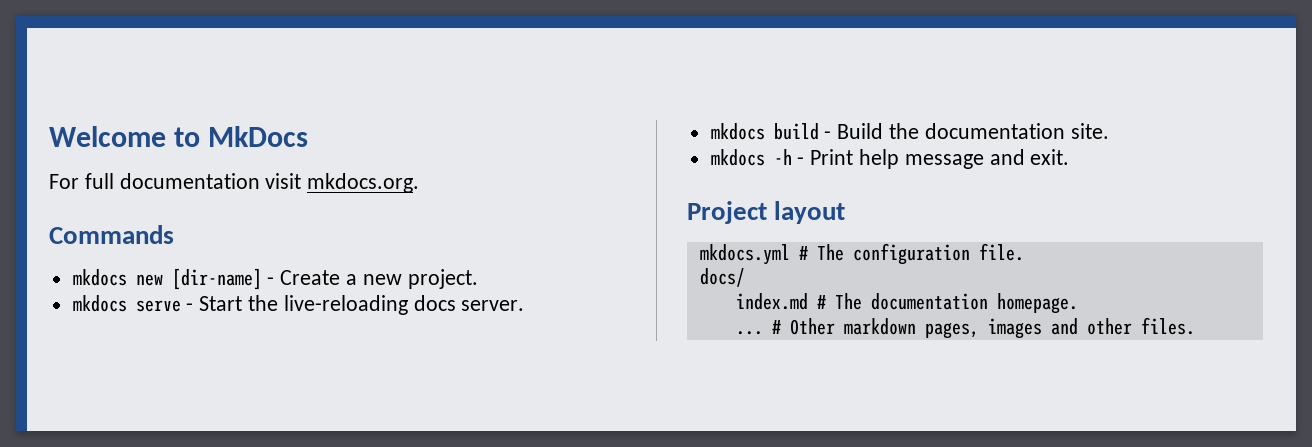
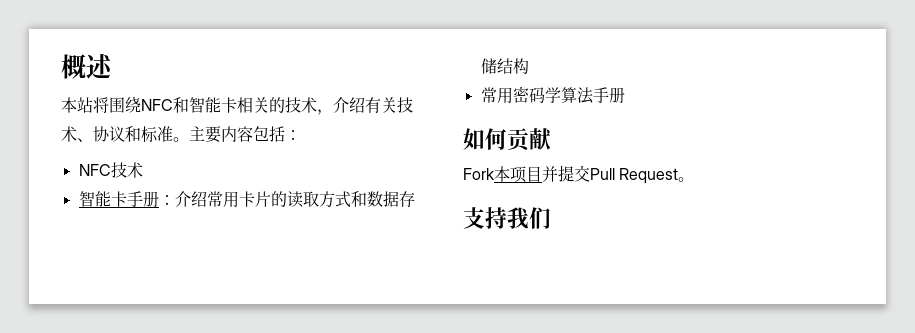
[49,126,309,147] [49,173,420,193] [49,225,174,244] [72,268,478,290] [72,295,525,315] [710,123,1109,140] [710,149,1070,169] [687,201,846,224] [699,243,1024,265] [699,268,745,287] [735,293,1078,314] [735,317,1195,339] Welcome to MkDocs // For full documentation visit mkdocs.org. // Commands // mkdocs new [dir-name] - Create a new project. // mkdocs serve - Start the live-reloading docs server. // mkdocs build - Build the documentation site. // mkdocs -h - Print help message and exit. // Project layout // mkdocs.yml # The configuration file. // docs/ // index.md # The documentation homepage. // ... # Other markdown pages, images and other files. -> [61,54,113,79] [61,96,413,115] [61,126,301,143] [78,162,143,178] [78,191,415,208] [480,58,529,74] [480,86,625,104] [463,128,552,152] [463,165,695,184] [463,207,551,229] 概述 // 本站将围绕NFC和智能卡相关的技术，介绍有关技术、协议和标准。主要内容包括： // NFC技术 // 智能卡手册：介绍常用卡片的读取方式和数据存储结构 // 常用密码学算法手册 // 如何贡献 // Fork本项目并提交Pull Request。 // 支持我们

